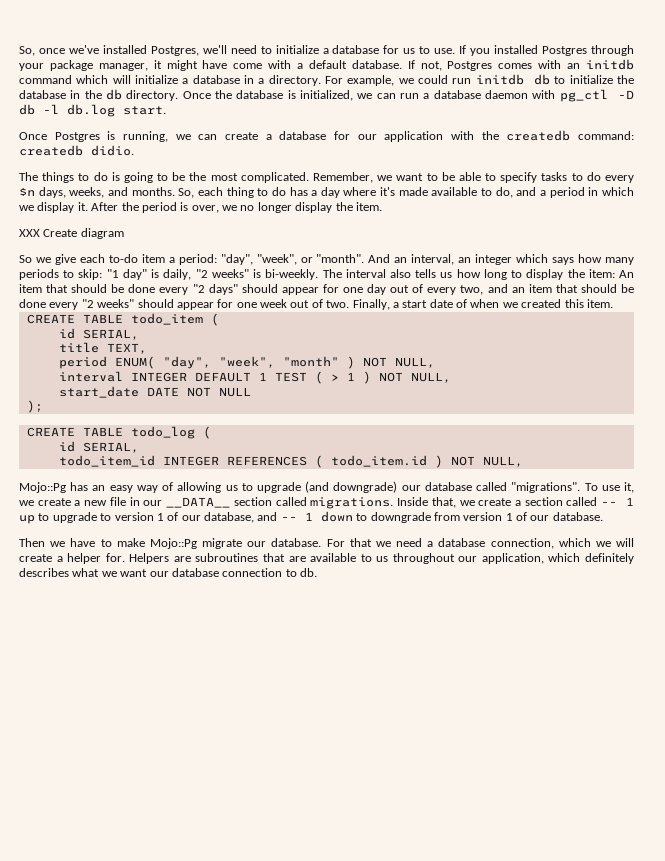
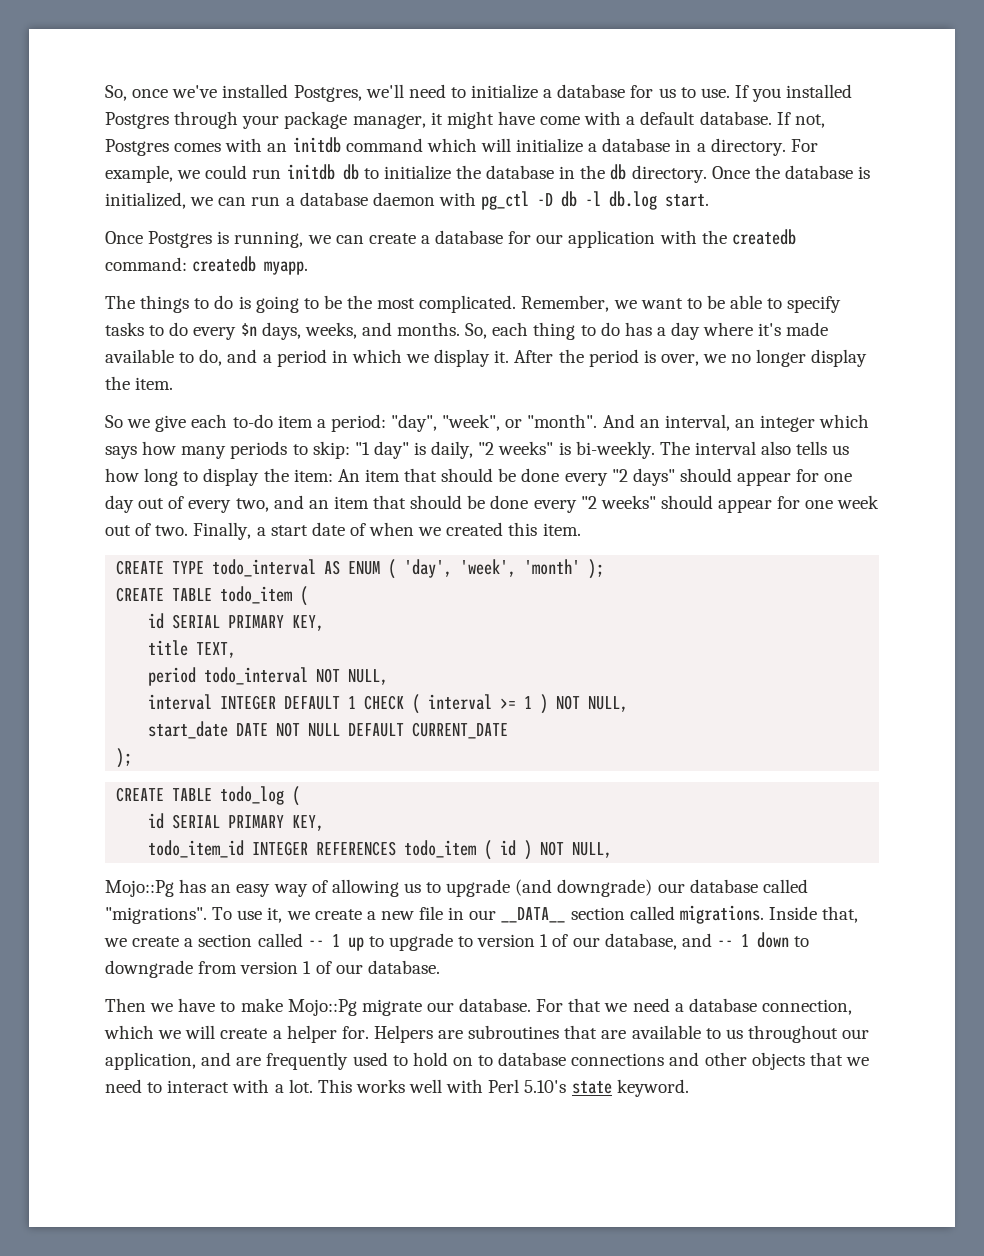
[91,145,134,156] didio. -> [264,261,309,275] myapp.
[19,228,124,239] // XXX Create diagram -> (174, 383) none
(613, 303) none -> [116,559,605,579] // CREATE TYPE todo_interval AS ENUM ( 'day', 'week', 'month' );
[82,329,139,340] SERIAL, -> [172,614,325,631] SERIAL PRIMARY KEY,
[114,356,355,369] ENUM( "day", "week", "month" ) -> [204,667,309,685] todo_interval
[274,371,339,384] TEST ( > -> [364,694,517,714] CHECK ( interval >=
(251, 392) none -> [348,722,509,739] DEFAULT CURRENT_DATE
[82,442,139,453] SERIAL, -> [172,814,325,831] SERIAL PRIMARY KEY,
[314,455,427,468] ( todo_item.id -> [404,840,517,860] todo_item ( id
[548,553,634,564] [19,568,317,577] which definitely describes what we want our database connection to db. -> [201,1052,869,1070] [105,1079,689,1097] and are frequently used to hold on to database connections and other objects that we need to interact with a lot. This works well with Perl 5.10's state keyword.

